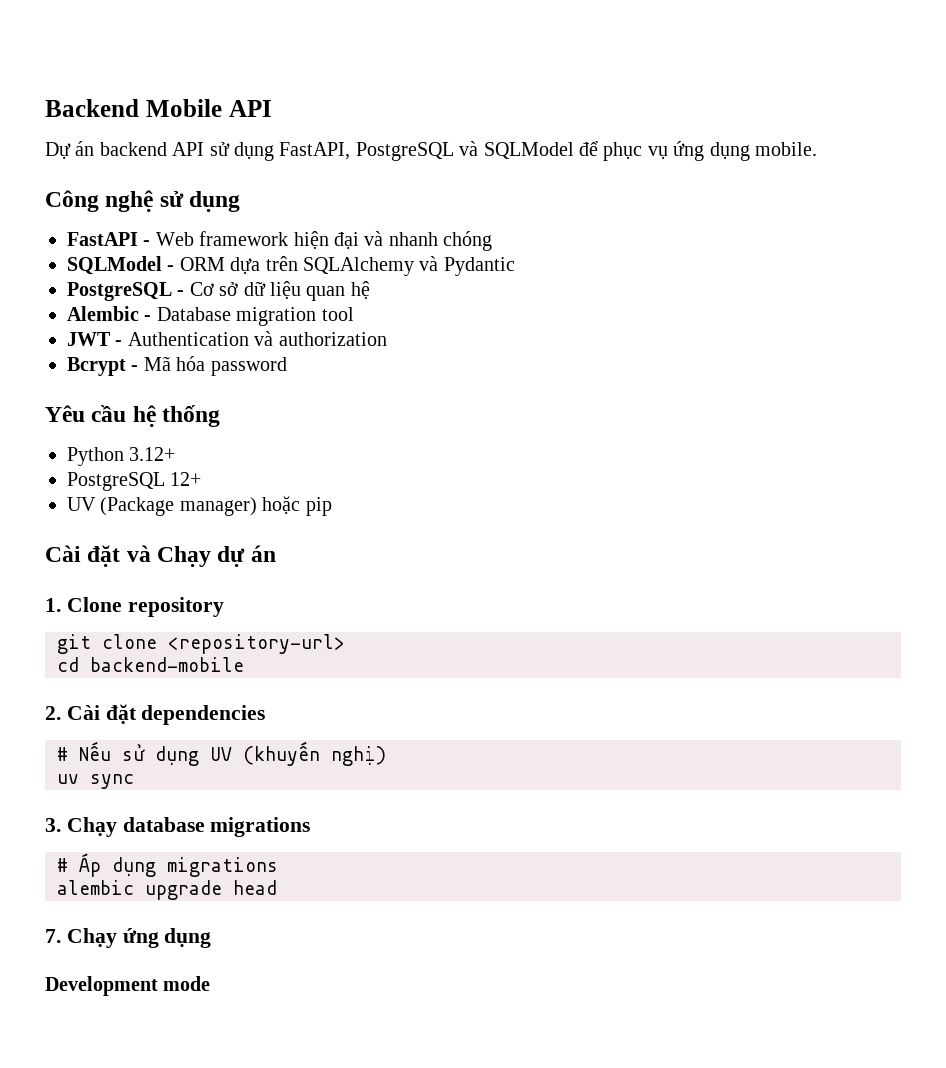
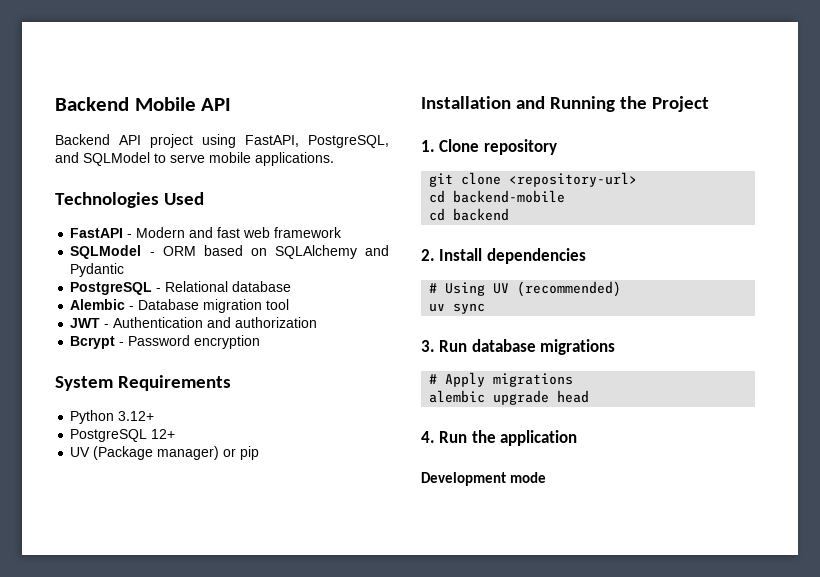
[45,141,817,161] [45,190,241,212] [67,231,493,251] Dự án backend API sử dụng FastAPI, PostgreSQL và SQLModel để phục vụ ứng dụng mobile. // Công nghệ sử dụng // FastAPI - Web framework hiện đại và nhanh chóng -> [55,134,389,148] [55,152,334,166] [55,192,204,208] [70,227,343,238] Backend API project using FastAPI, PostgreSQL, and SQLModel to serve mobile applications. // Technologies Used // FastAPI - Modern and fast web framework
[230,256,439,276] dựa trên SQLAlchemy và -> [203,245,389,259] based on SQLAlchemy and
[189,281,370,301] Cơ sở dữ liệu quan hệ -> [165,281,292,292] Relational database
[254,331,274,346] và -> [207,317,232,328] and
[143,356,287,376] [45,405,221,427] Mã hóa password // Yêu cầu hệ thống -> [128,335,261,349] [55,375,231,391] Password encryption // System Requirements
[262,496,301,514] hoặc -> [223,448,237,457] or
[45,545,276,567] Cài đặt và Chạy dự án -> [421,96,709,112] Installation and Running the Project
(244, 664) none -> [429,208,510,221] // cd backend
[66,704,137,724] Cài đặt -> [439,248,483,261] Install
[79,741,386,766] Nếu sử dụng UV (khuyến nghị) -> [445,281,622,297] Using UV (recommended)
[66,817,117,837] Chạy -> [439,340,468,352] Run
[79,853,156,877] Áp dụng -> [445,372,486,387] Apply
[45,928,212,948] 7. Chạy ứng dụng -> [421,430,578,446] 4. Run the application

